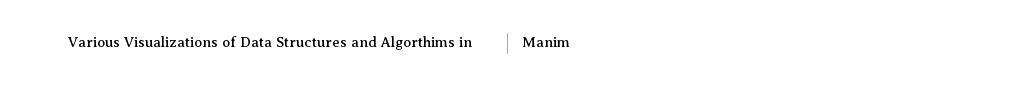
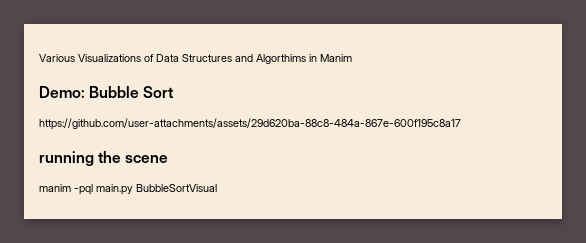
(570, 42) none -> [39,86,175,98] [39,118,461,130] [39,151,169,166] [39,184,217,195] // Demo: Bubble Sort // https://github.com/user-attachments/assets/29d620ba-88c8-484a-867e-600f195c8a17 // running the scene // manim -pql main.py BubbleSortVisual

